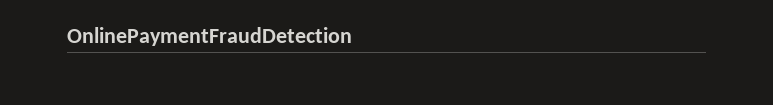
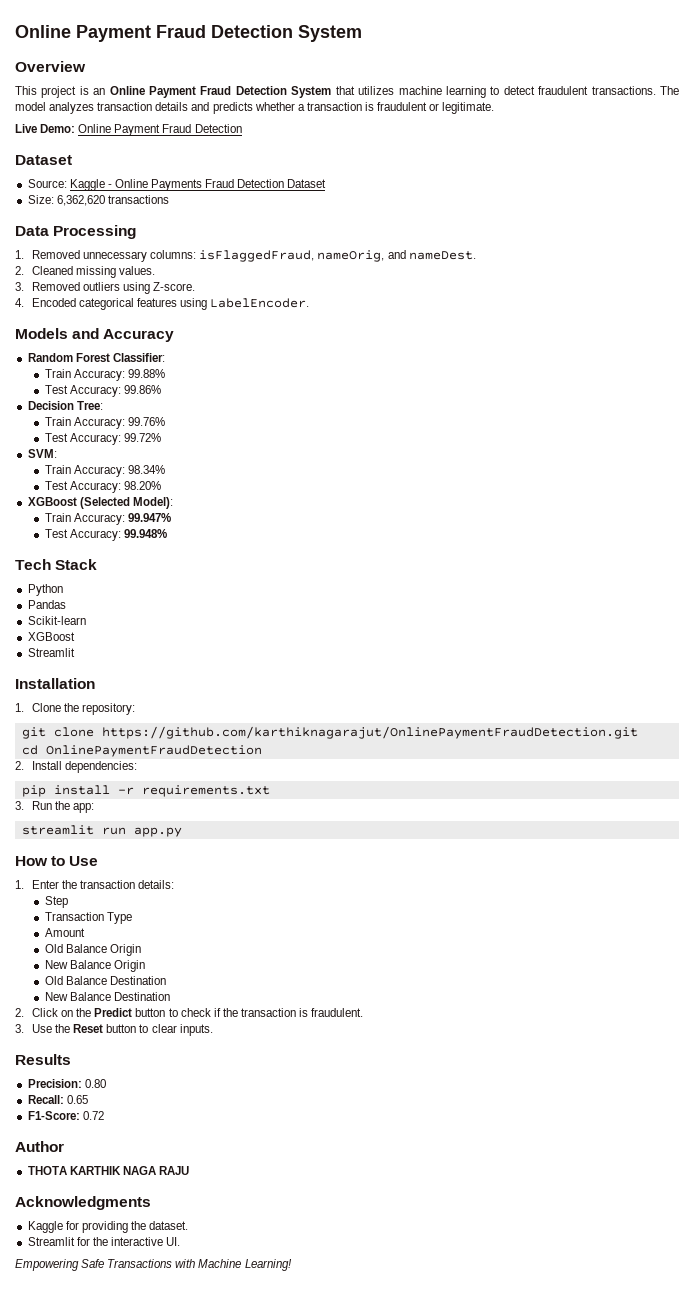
[67,27,352,46] OnlinePaymentFraudDetection -> [15,25,362,42] [15,61,86,72] [15,86,680,98] [15,102,495,114] [15,124,242,136] [15,155,72,165] [27,179,327,191] [27,195,169,206] [15,225,137,239] [15,250,476,262] [15,266,156,278] [15,282,196,294] [15,298,310,310] [15,328,175,342] [27,353,165,362] [44,369,165,381] [44,385,161,397] [27,401,103,410] [44,417,165,429] [44,433,161,445] [27,449,57,458] [44,465,165,477] [44,481,161,493] [27,497,173,509] [44,513,171,525] [44,529,167,541] [15,559,98,570] [27,584,63,596] [27,600,66,609] [27,616,86,625] [27,632,75,641] [27,648,75,657] [15,678,95,689] [15,703,136,715] [21,726,638,739] [21,745,262,757] [15,761,138,773] [21,785,270,797] [15,801,95,813] [21,825,182,837] [15,856,99,866] [15,880,175,889] [44,896,68,908] [44,912,132,924] [44,928,85,937] [44,944,141,956] [44,960,145,972] [44,976,166,985] [44,992,170,1001] [15,1008,364,1017] [15,1024,213,1036] [15,1054,71,1065] [27,1079,106,1088] [27,1095,88,1104] [27,1111,104,1120] [15,1141,64,1152] [27,1166,189,1175] [15,1196,151,1210] [27,1221,189,1233] [27,1237,181,1246] [15,1259,292,1271] Online Payment Fraud Detection System // Overview // This project is an Online Payment Fraud Detection System that utilizes machine learning to detect fraudulent transactions. The model analyzes transaction details and predicts whether a transaction is fraudulent or legitimate. // Live Demo: Online Payment Fraud Detection // Dataset // Source: Kaggle - Online Payments Fraud Detection Dataset // Size: 6,362,620 transactions // Data Processing // 1. Removed unnecessary columns: isFlaggedFraud, nameOrig, and nameDest. // 2. Cleaned missing values. // 3. Removed outliers using Z-score. // 4. Encoded categorical features using LabelEncoder. // Models and Accuracy // Random Forest Classifier: // Train Accuracy: 99.88% // Test Accuracy: 99.86% // Decision Tree: // Train Accuracy: 99.76% // Test Accuracy: 99.72% // SVM: // Train Accuracy: 98.34% // Test Accuracy: 98.20% // XGBoost (Selected Model): // Train Accuracy: 99.947% // Test Accuracy: 99.948% // Tech Stack // Python // Pandas // Scikit-learn // XGBoost // Streamlit // Installation // 1. Clone the repository: // git clone https://github.com/karthiknagarajut/OnlinePaymentFraudDetection.git // cd OnlinePaymentFraudDetection // 2. Install dependencies: // pip install -r requirements.txt // 3. Run the app: // streamlit run app.py // How to Use // 1. Enter the transaction details: // Step // Transaction Type // Amount // Old Balance Origin // New Balance Origin // Old Balance Destination // New Balance Destination // 2. Click on the Predict button to check if the transaction is fraudulent. // 3. Use the Reset button to clear inputs. // Results // Precision: 0.80 // Recall: 0.65 // F1-Score: 0.72 // Author // THOTA KARTHIK NAGA RAJU // Acknowledgments // Kaggle for providing the dataset. // Streamlit for the interactive UI. // Empowering Safe Transactions with Machine Learning!

